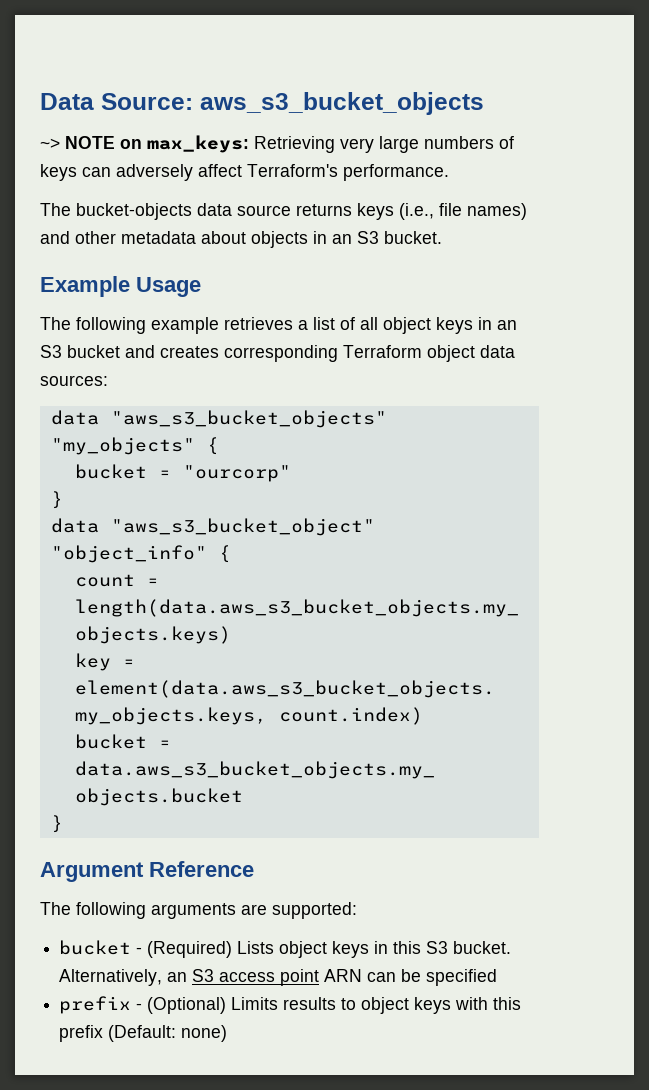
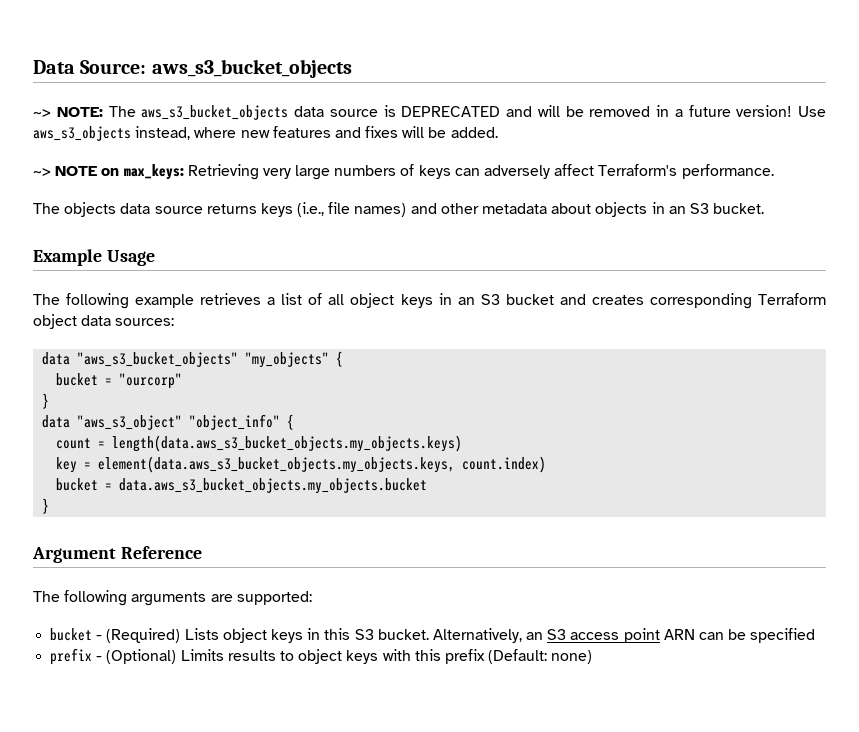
(484, 103) none -> [33,105,826,120] [33,126,498,141] // ~> NOTE: The aws_s3_bucket_objects data source is DEPRECATED and will be removed in a future version! Use aws_s3_objects instead, where new features and fixes will be added.
[76,203,192,220] bucket-objects -> [64,202,117,217] objects
[110,518,375,536] "aws_s3_bucket_object" -> [77,415,183,430] "aws_s3_object"

